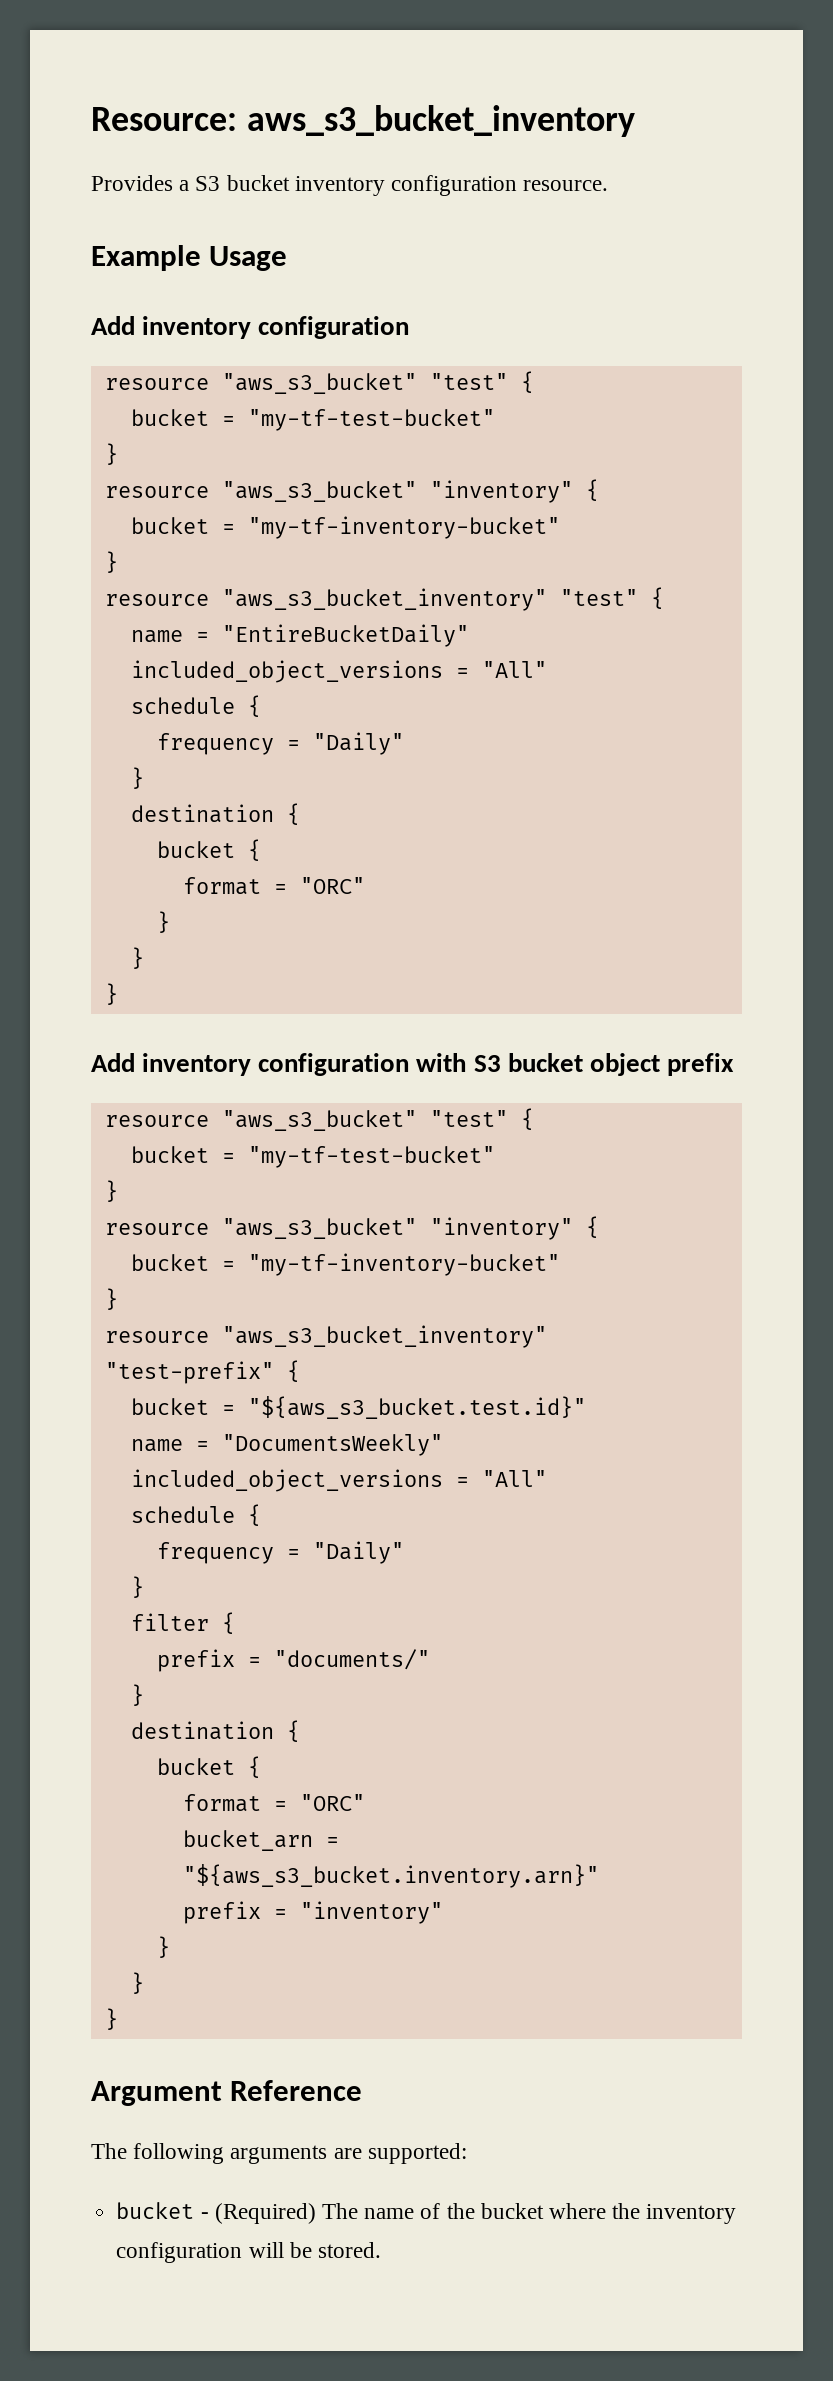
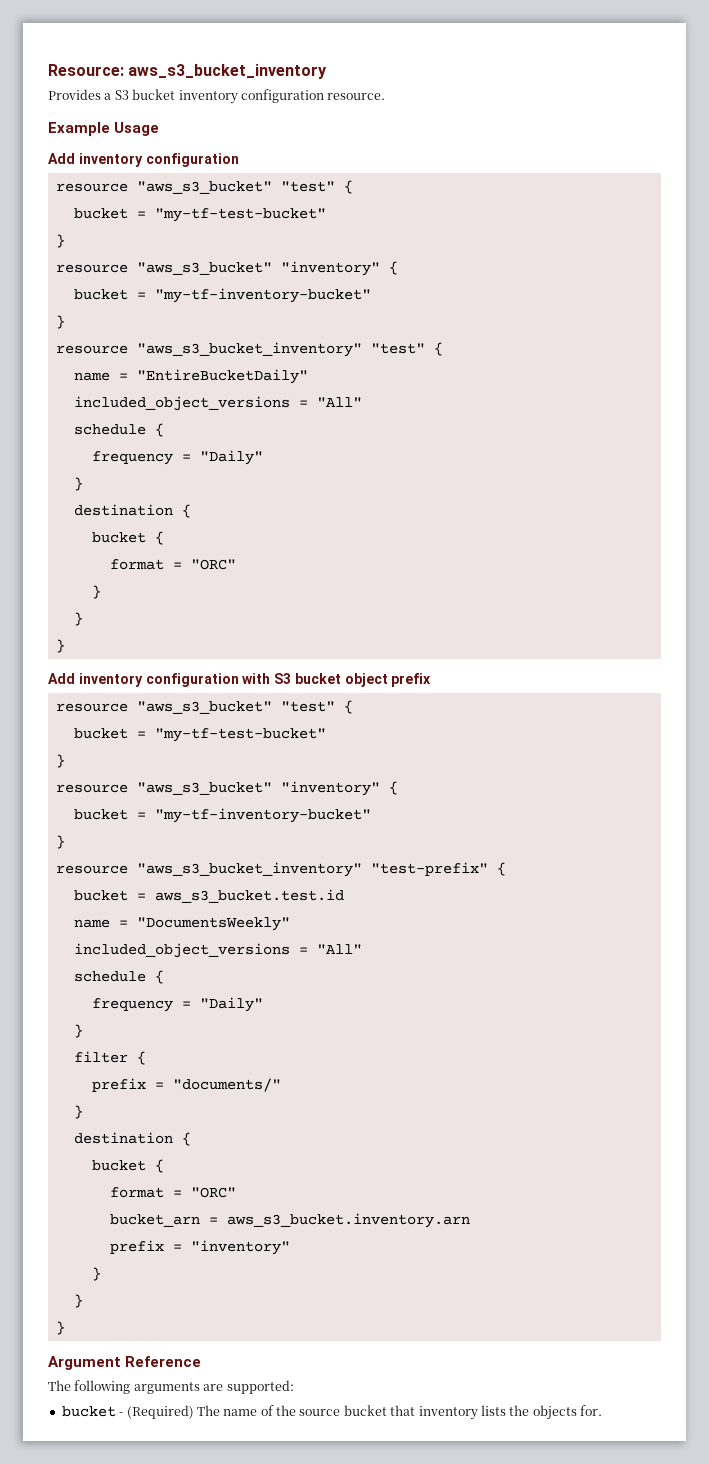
[247,1396,586,1419] "${aws_s3_bucket.test.id}" -> [154,889,344,903] aws_s3_bucket.test.id
[182,1864,599,1888] "${aws_s3_bucket.inventory.arn}" -> [226,1213,470,1228] aws_s3_bucket.inventory.arn
[480,2203,737,2224] [116,2242,381,2263] bucket where the inventory configuration will be stored. -> [299,1405,602,1420] source bucket that inventory lists the objects for.

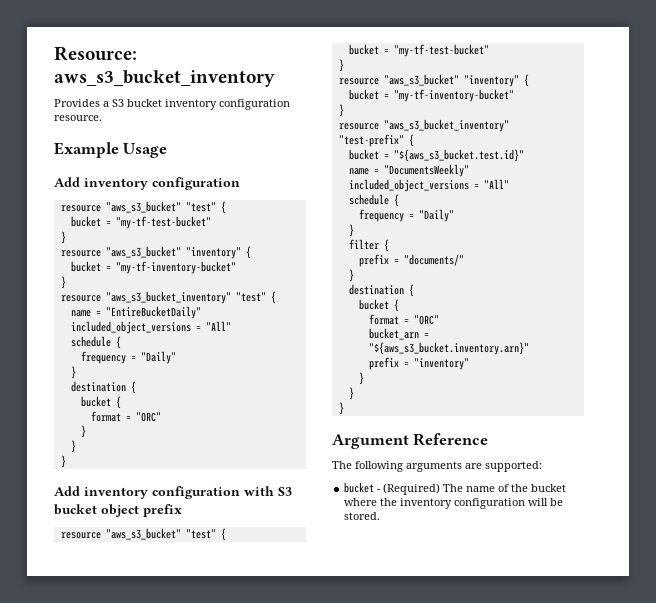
[154,889,344,903] aws_s3_bucket.test.id -> [393,149,524,162] "${aws_s3_bucket.test.id}"
[226,1213,470,1228] aws_s3_bucket.inventory.arn -> [368,342,529,355] "${aws_s3_bucket.inventory.arn}"
[299,1405,602,1420] source bucket that inventory lists the objects for. -> [531,484,567,492] [344,498,564,509] [344,512,381,520] bucket where the inventory configuration will be stored.

